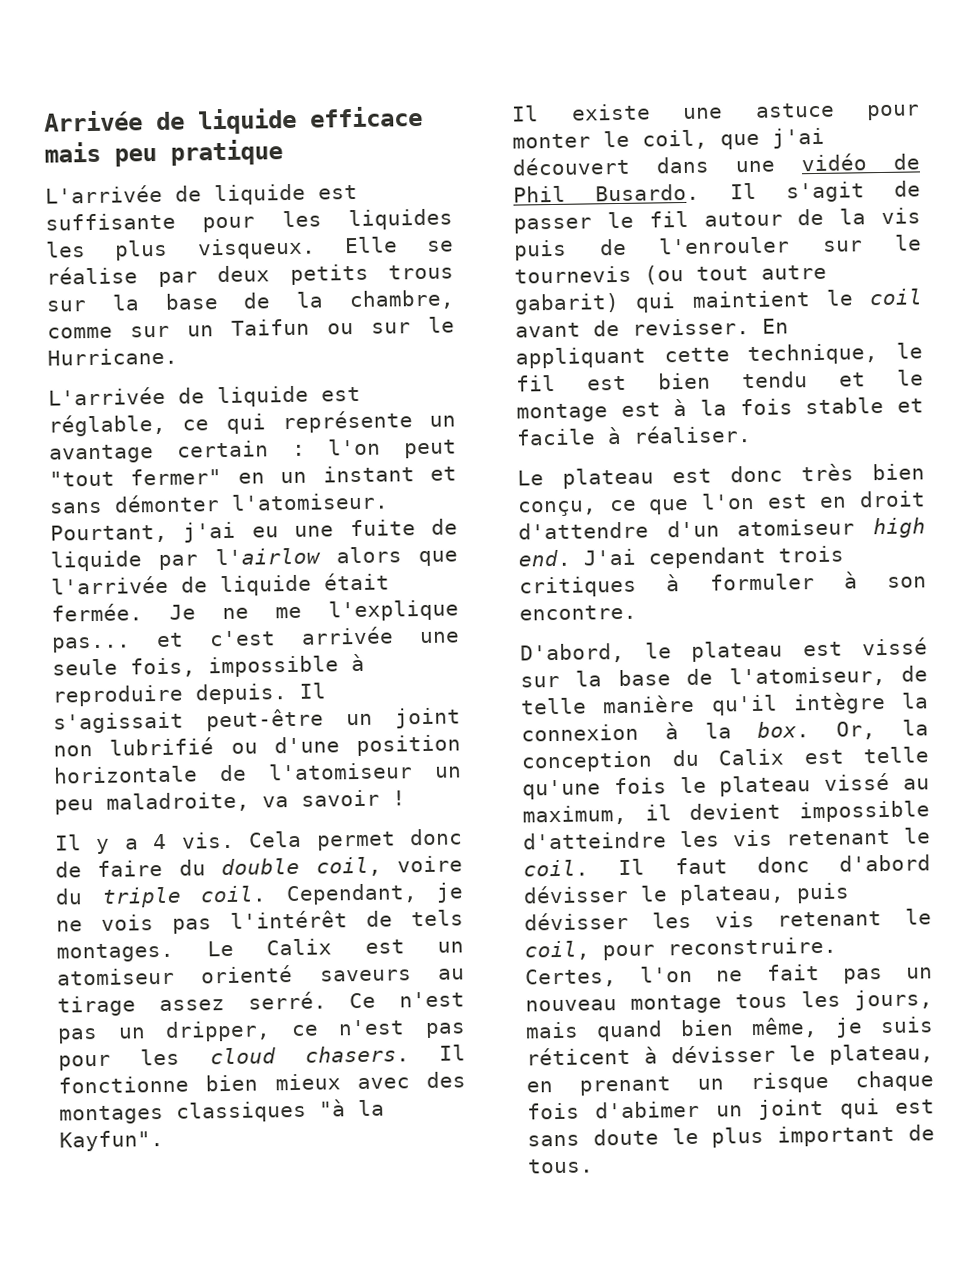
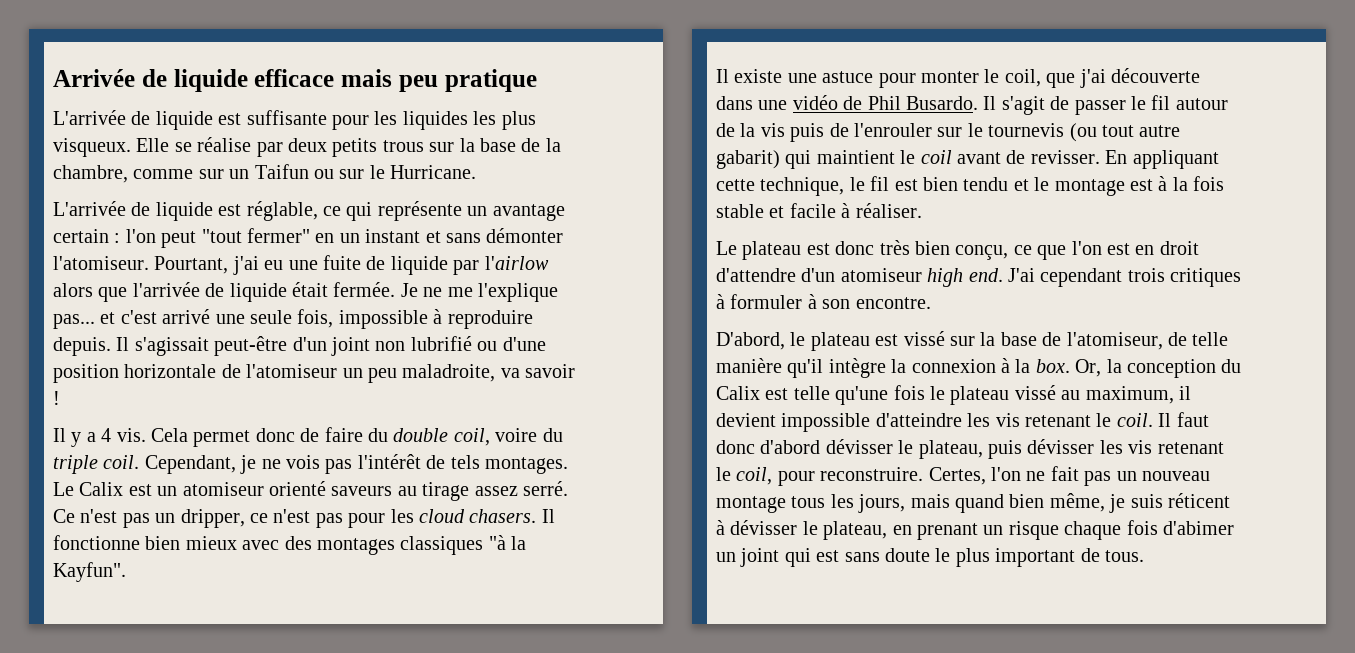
[301,626,394,645] arrivée -> [162,309,211,324] arrivé
[346,713,373,726] un -> [292,337,327,351] d'un
[512,156,630,176] découvert -> [1111,68,1200,83] découverte

